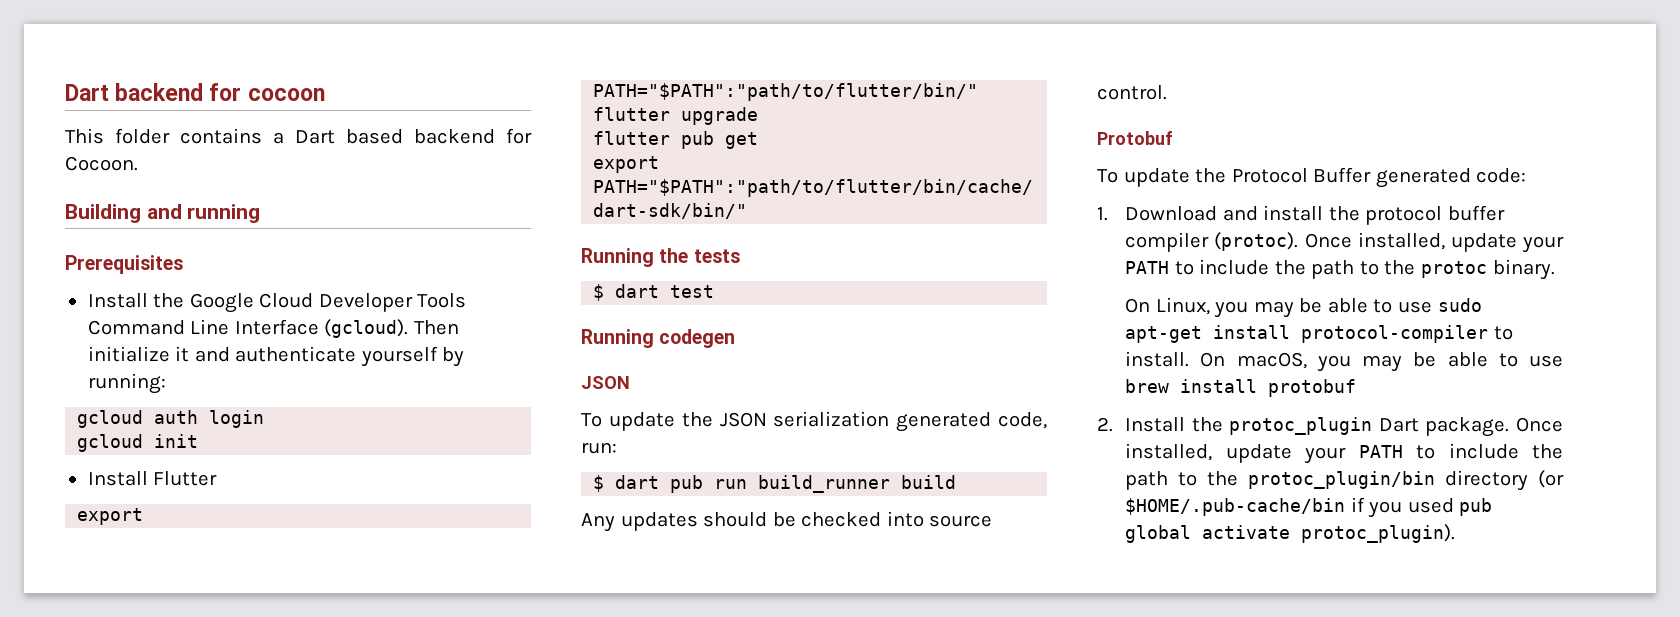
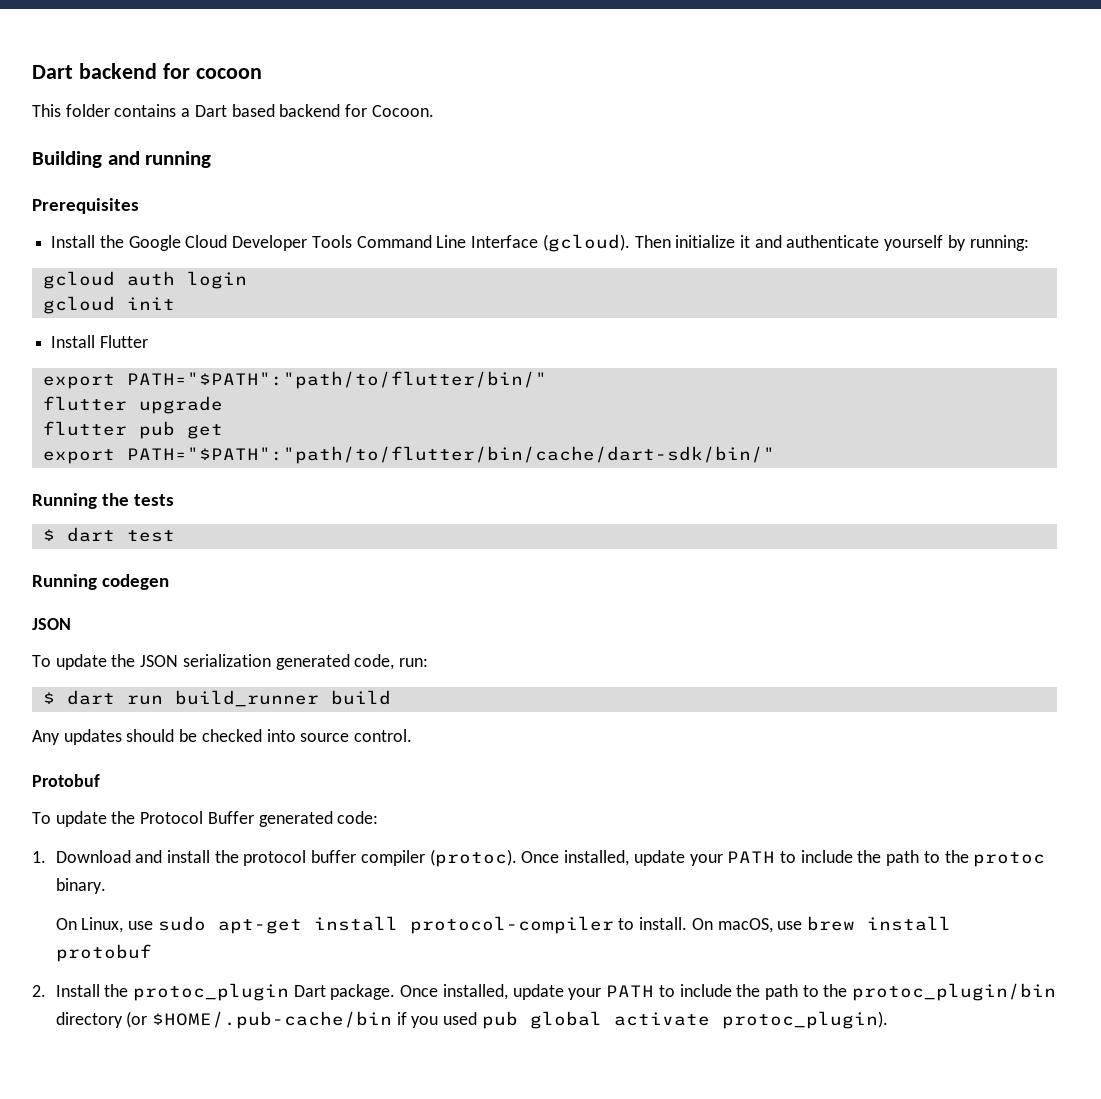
[670,475,704,493] pub -> (115, 697) none
[1214,298,1393,318] you may be able to -> (124, 925) none
[1316,352,1518,372] you may be able to -> (773, 925) none

